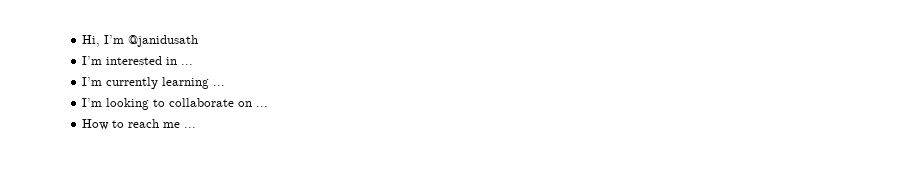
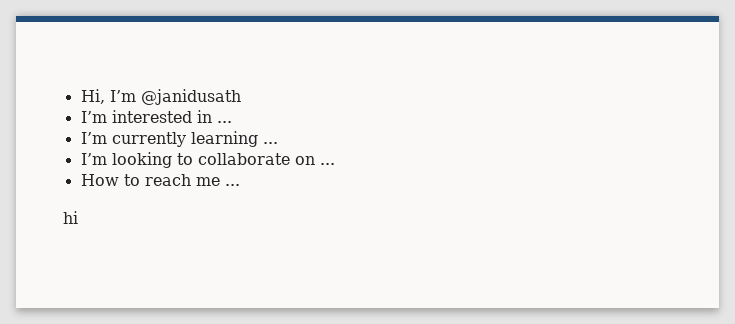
(197, 127) none -> [63,211,78,224] // hi

